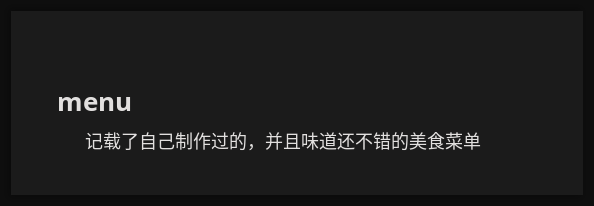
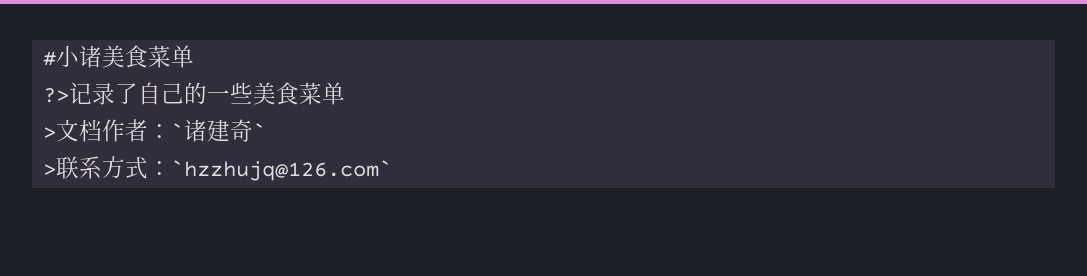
[57,97,132,111] [84,132,481,151] menu // 记载了自己制作过的，并且味道还不错的美食菜单 -> [42,45,194,68] [42,82,345,105] [42,119,266,142] [42,156,392,181] #小诸美食菜单 // ?>记录了自己的一些美食菜单 // >文档作者：`诸建奇` // >联系方式：`hzzhujq@126.com`

